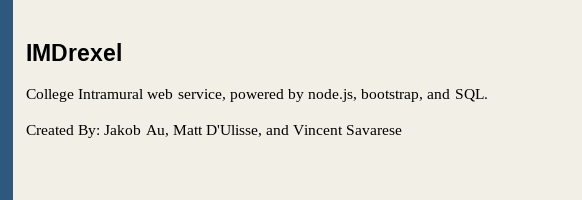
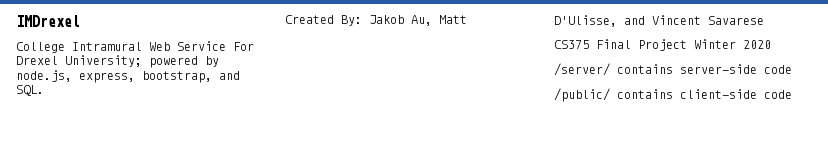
[147,89,226,101] web service, -> [149,41,254,51] [16,55,142,67] Web Service For Drexel University;
(358, 95) none -> [79,72,135,83] express,
(403, 130) none -> [554,39,771,51] [554,63,792,76] [554,88,792,102] // CS375 Final Project Winter 2020 // /server/ contains server-side code // /public/ contains client-side code

